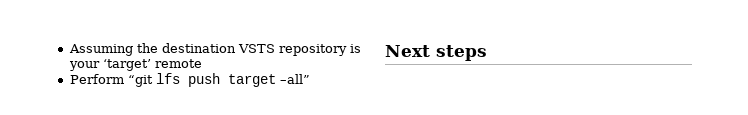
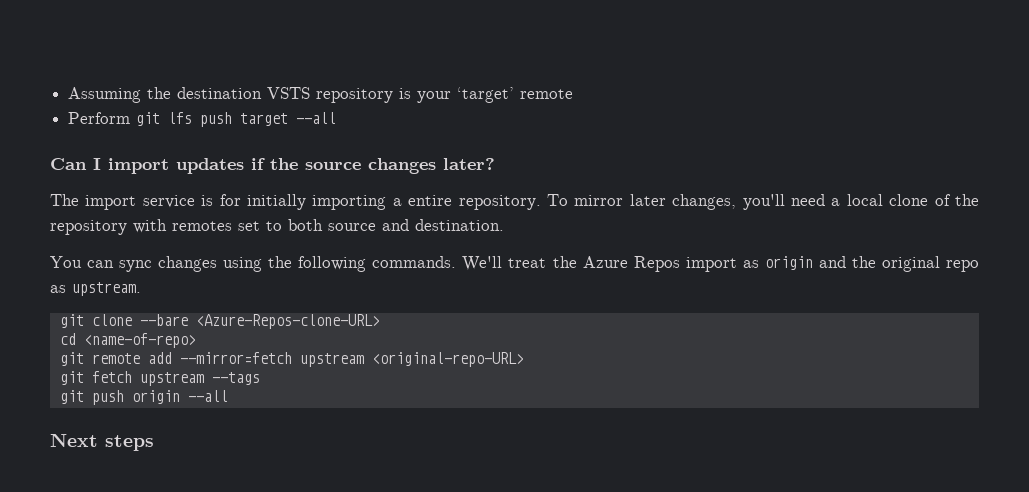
[127,75,153,87] “git -> [136,112,161,126] git
[279,74,310,84] –all” -> [296,112,337,124] [50,158,495,174] [50,194,979,210] [50,219,504,235] [50,256,980,272] [50,282,141,296] [59,314,380,329] [59,333,196,348] [59,352,524,367] [59,371,260,386] [59,390,228,405] --all // Can I import updates if the source changes later? // The import service is for initially importing a entire repository. To mirror later changes, you'll need a local clone of the repository with remotes set to both source and destination. // You can sync changes using the following commands. We'll treat the Azure Repos import as origin and the original repo as upstream. // git clone --bare <Azure-Repos-clone-URL> // cd <name-of-repo> // git remote add --mirror=fetch upstream <original-repo-URL> // git fetch upstream --tags // git push origin --all

